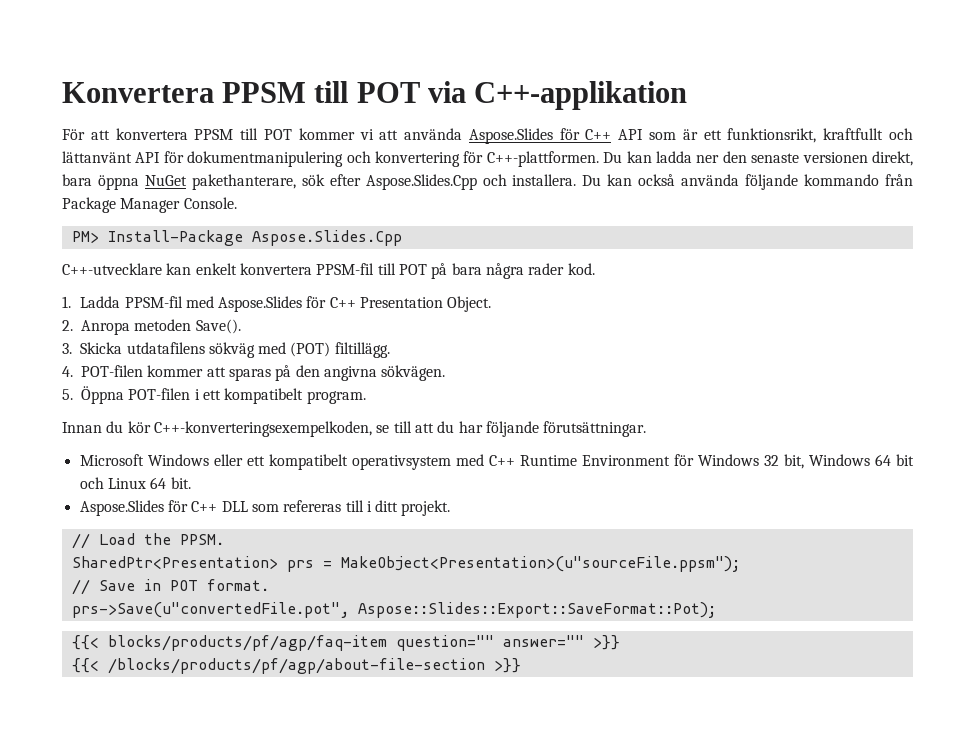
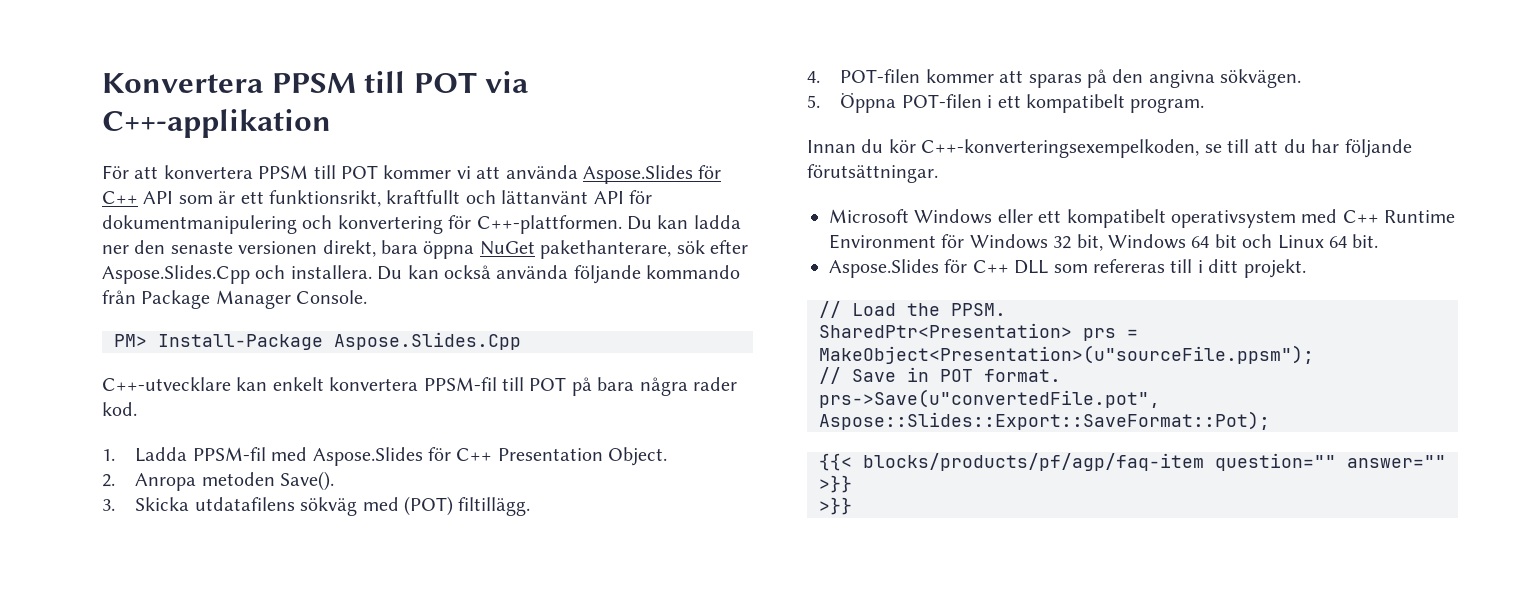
[71,658,485,674] {{< /blocks/products/pf/agp/about-file-section -> (852, 484) none

